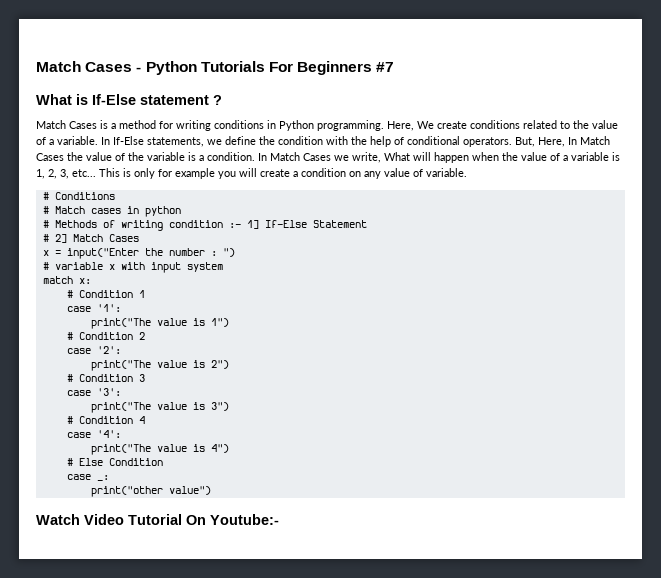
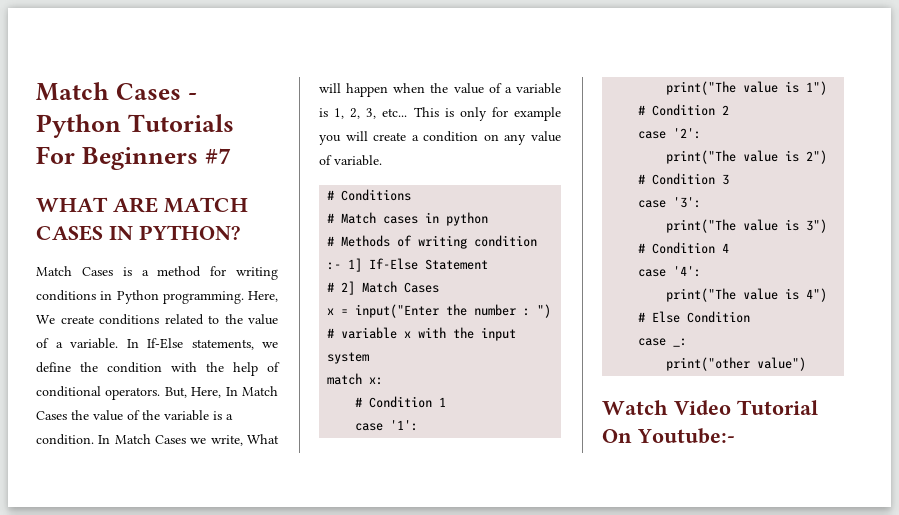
[36,94,222,105] What is If-Else statement ? -> [36,197,248,213] [36,225,240,241] WHAT ARE MATCH CASES IN PYTHON?
(145, 266) none -> [453,327,475,339] the

